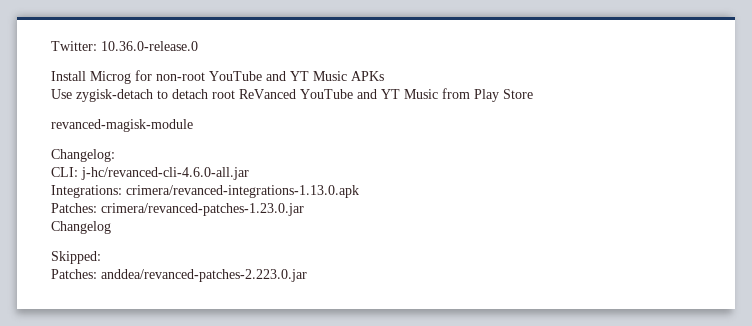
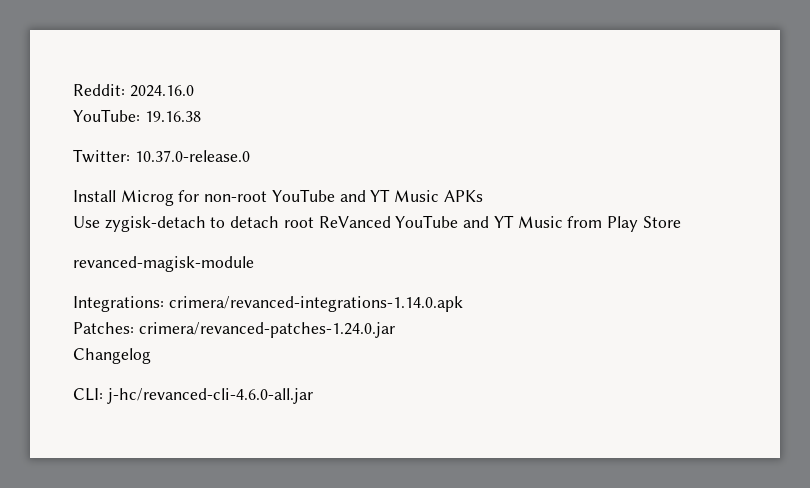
[51,41,198,51] Twitter: 10.36.0-release.0 -> [73,84,194,97] [73,109,201,122] [73,149,250,163] Reddit: 2024.16.0 // YouTube: 19.16.38 // Twitter: 10.37.0-release.0
[51,149,115,162] [51,167,249,180] [51,185,359,198] [51,203,304,216] [51,221,111,234] [51,251,101,264] [51,269,307,282] Changelog: // CLI: j-hc/revanced-cli-4.6.0-all.jar // Integrations: crimera/revanced-integrations-1.13.0.apk // Patches: crimera/revanced-patches-1.23.0.jar // Changelog // Skipped: // Patches: anddea/revanced-patches-2.223.0.jar -> [73,296,463,312] [73,322,395,338] [73,348,151,364] [73,388,313,404] Integrations: crimera/revanced-integrations-1.14.0.apk // Patches: crimera/revanced-patches-1.24.0.jar // Changelog // CLI: j-hc/revanced-cli-4.6.0-all.jar

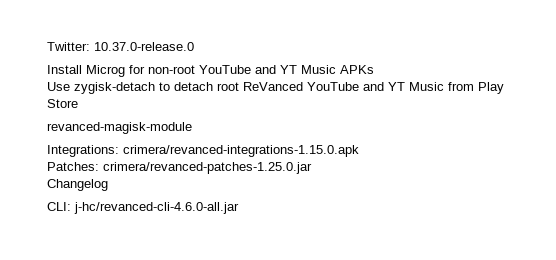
[73,84,194,97] [73,109,201,122] Reddit: 2024.16.0 // YouTube: 19.16.38 // -> (47, 46) none
[168,296,463,312] crimera/revanced-integrations-1.14.0.apk -> [123,145,359,157] crimera/revanced-integrations-1.15.0.apk
[138,322,395,338] crimera/revanced-patches-1.24.0.jar -> [103,162,312,174] crimera/revanced-patches-1.25.0.jar

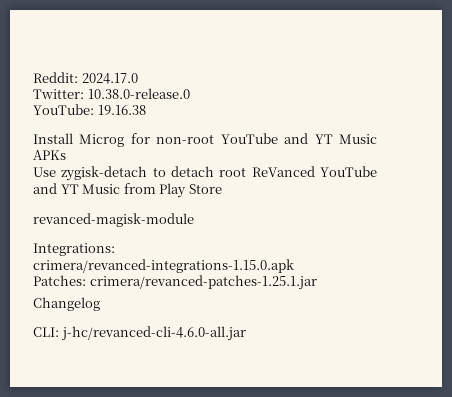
[47,42,194,51] Twitter: 10.37.0-release.0 -> [33,72,138,84] [33,88,190,99] [33,104,146,115] Reddit: 2024.17.0 // Twitter: 10.38.0-release.0 // YouTube: 19.16.38
[103,162,312,174] crimera/revanced-patches-1.25.0.jar -> [89,275,317,290] crimera/revanced-patches-1.25.1.jar

